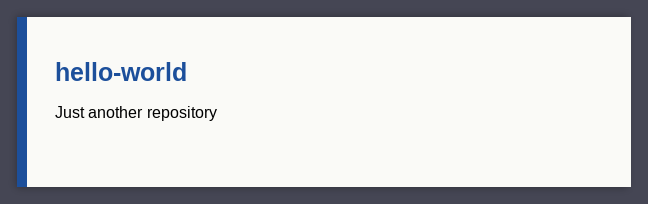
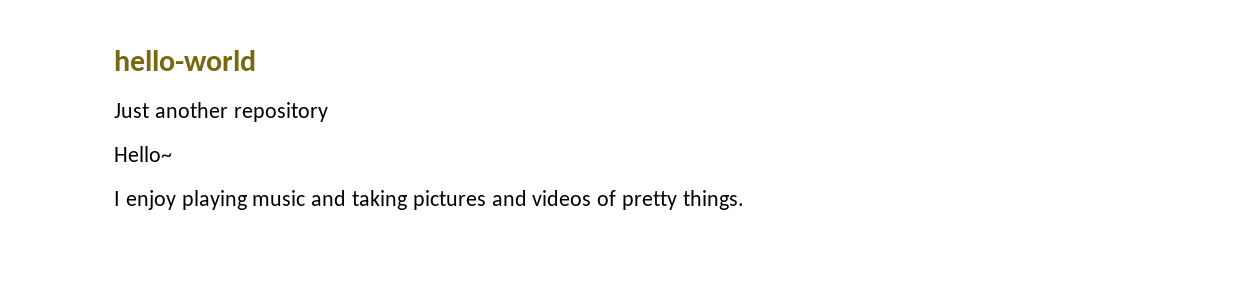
(217, 113) none -> [114,146,172,162] [114,190,744,210] // Hello~ // I enjoy playing music and taking pictures and videos of pretty things.

